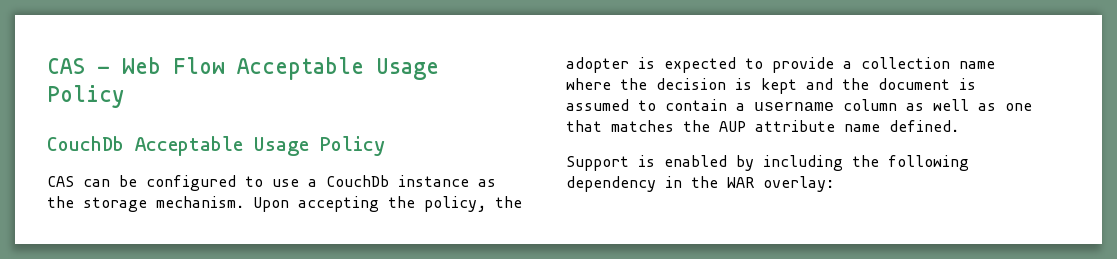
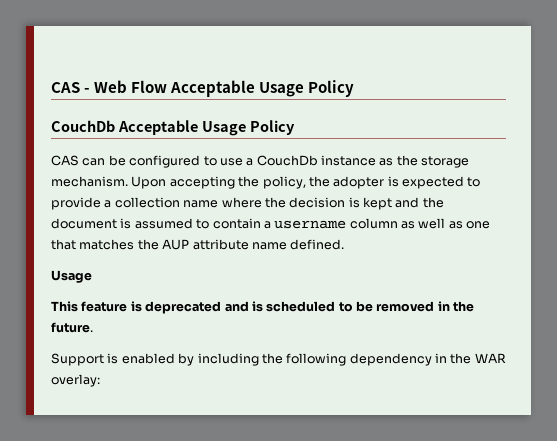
(959, 126) none -> [51,270,92,283] [51,301,475,314] [51,322,93,333] // Usage // This feature is deprecated and is scheduled to be removed in the future.

